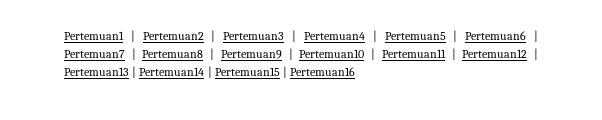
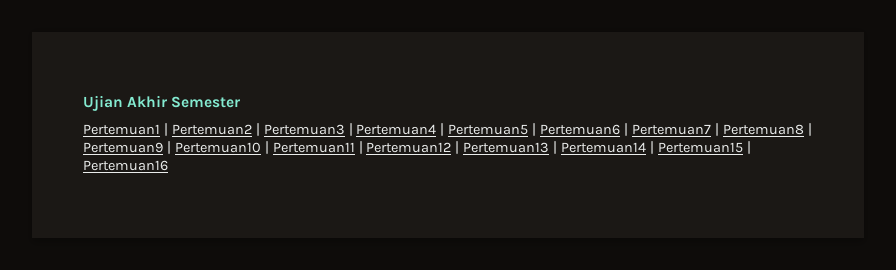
(64, 35) none -> [83,95,241,111] Ujian Akhir Semester //

